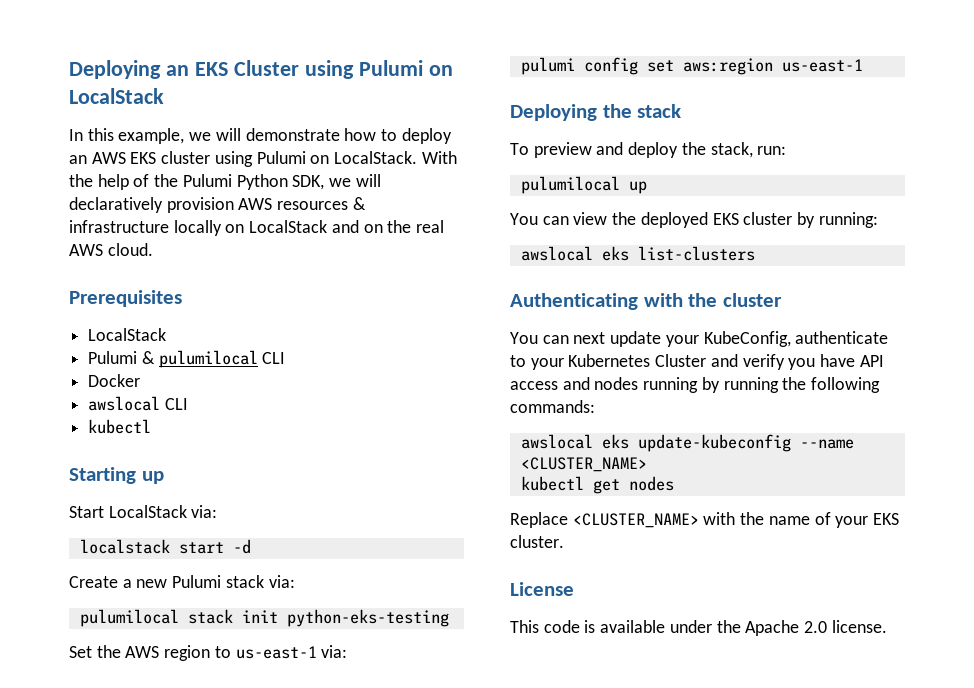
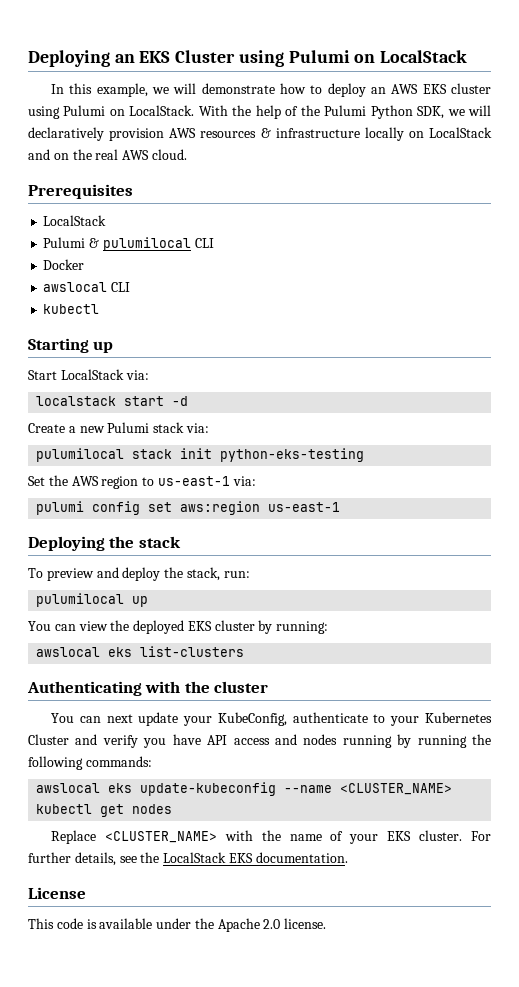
(564, 541) none -> [470,831,491,841] [28,852,348,866] For further details, see the LocalStack EKS documentation.

